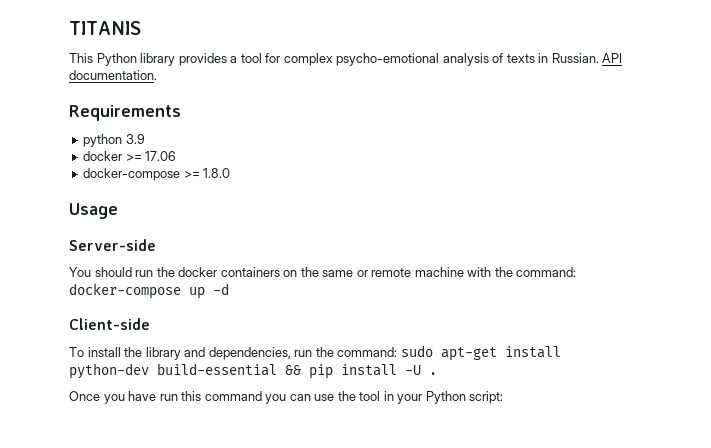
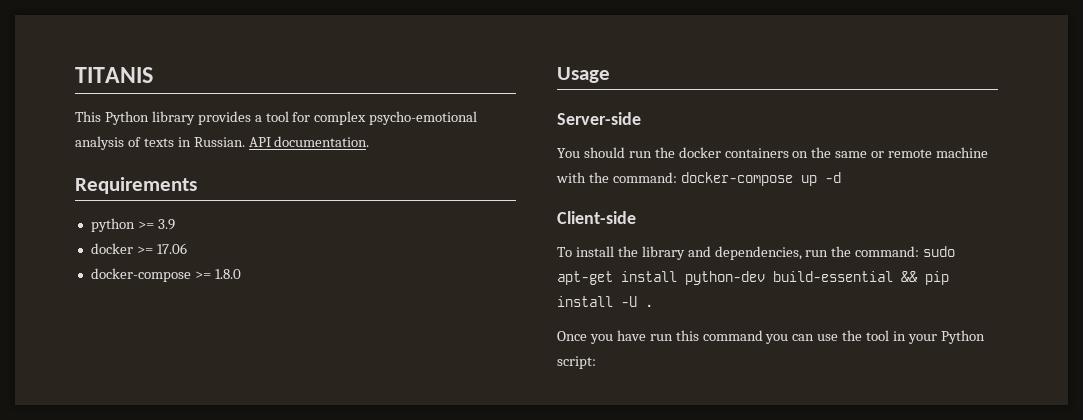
(123, 140) none -> [137,221,154,229] >=

